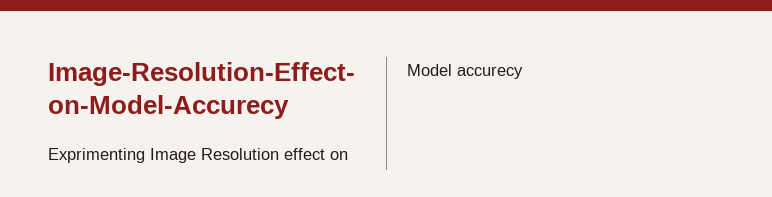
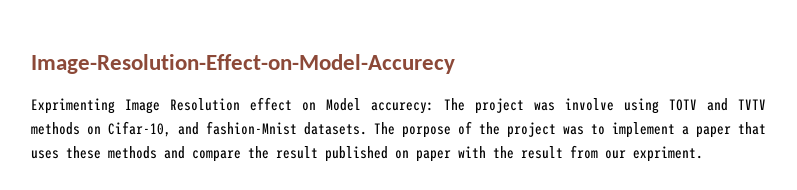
[457,66,523,79] accurecy -> [371,98,766,114] [31,121,766,138] [31,145,703,162] accurecy: The project was involve using TOTV and TVTV methods on Cifar-10, and fashion-Mnist datasets. The porpose of the project was to implement a paper that uses these methods and compare the result published on paper with the result from our expriment.

